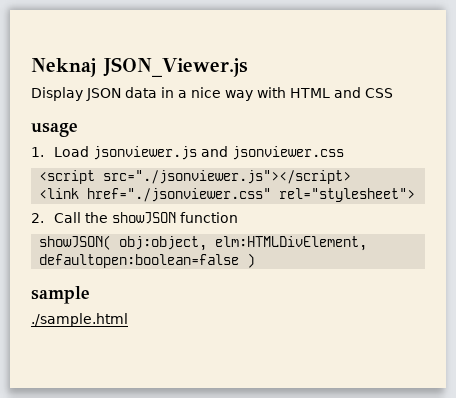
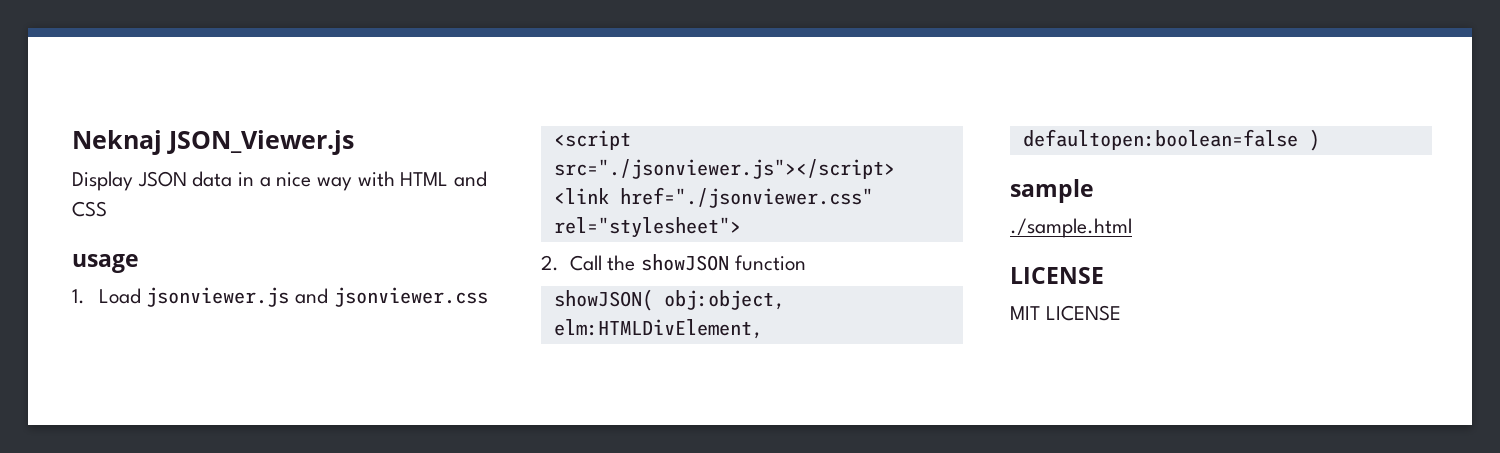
(128, 320) none -> [1010,267,1104,284] [1010,305,1121,321] // LICENSE // MIT LICENSE

